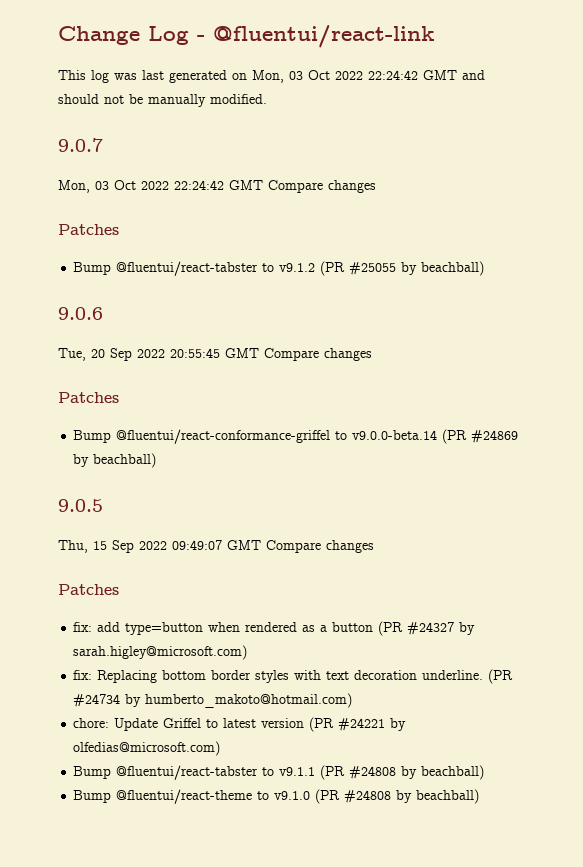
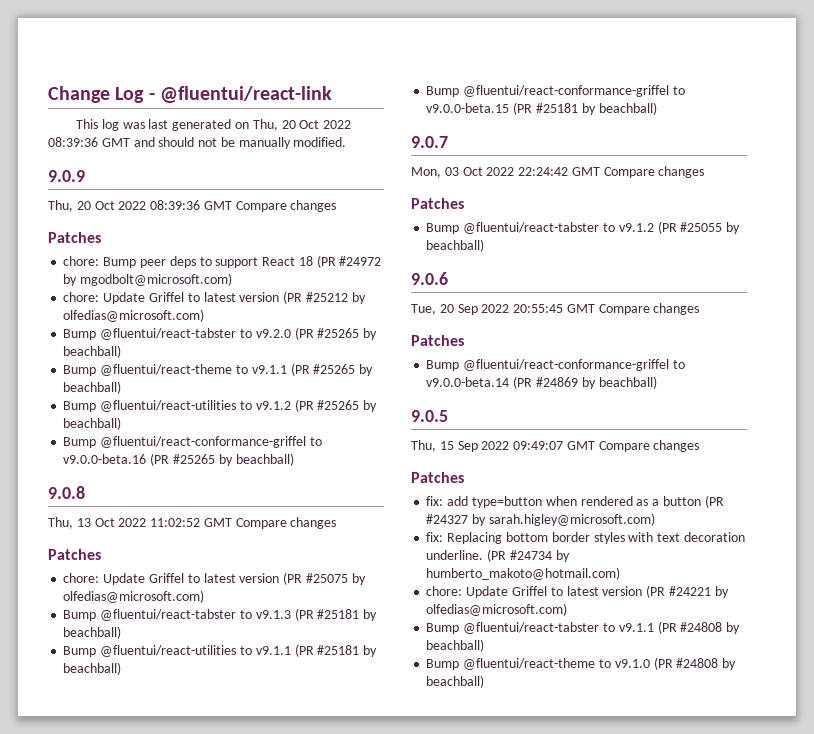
[252,70,418,83] Mon, 03 Oct 2022 22:24:42 -> [252,119,352,131] [48,137,98,147] Thu, 20 Oct 2022 08:39:36
(267, 99) none -> [48,170,85,182] [48,200,337,212] [48,232,101,243] [63,255,382,268] [63,273,233,286] [63,291,366,304] [63,309,205,322] [63,327,378,340] [63,345,122,358] [63,363,374,376] [63,381,122,394] [63,399,378,412] [63,417,122,430] [63,436,322,448] [63,453,294,466] [48,486,85,499] [48,517,337,529] [48,549,101,560] [63,572,366,585] [63,590,205,603] [63,608,378,621] [63,626,122,639] [63,644,378,657] [63,662,122,675] [426,85,685,97] [426,102,657,115] // 9.0.9 // Thu, 20 Oct 2022 08:39:36 GMT Compare changes // Patches // chore: Bump peer deps to support React 18 (PR #24972 by mgodbolt@microsoft.com) // chore: Update Griffel to latest version (PR #25212 by olfedias@microsoft.com) // Bump @fluentui/react-tabster to v9.2.0 (PR #25265 by beachball) // Bump @fluentui/react-theme to v9.1.1 (PR #25265 by beachball) // Bump @fluentui/react-utilities to v9.1.2 (PR #25265 by beachball) // Bump @fluentui/react-conformance-griffel to v9.0.0-beta.16 (PR #25265 by beachball) // 9.0.8 // Thu, 13 Oct 2022 11:02:52 GMT Compare changes // Patches // chore: Update Griffel to latest version (PR #25075 by olfedias@microsoft.com) // Bump @fluentui/react-tabster to v9.1.3 (PR #25181 by beachball) // Bump @fluentui/react-utilities to v9.1.1 (PR #25181 by beachball) // Bump @fluentui/react-conformance-griffel to v9.0.0-beta.15 (PR #25181 by beachball)

